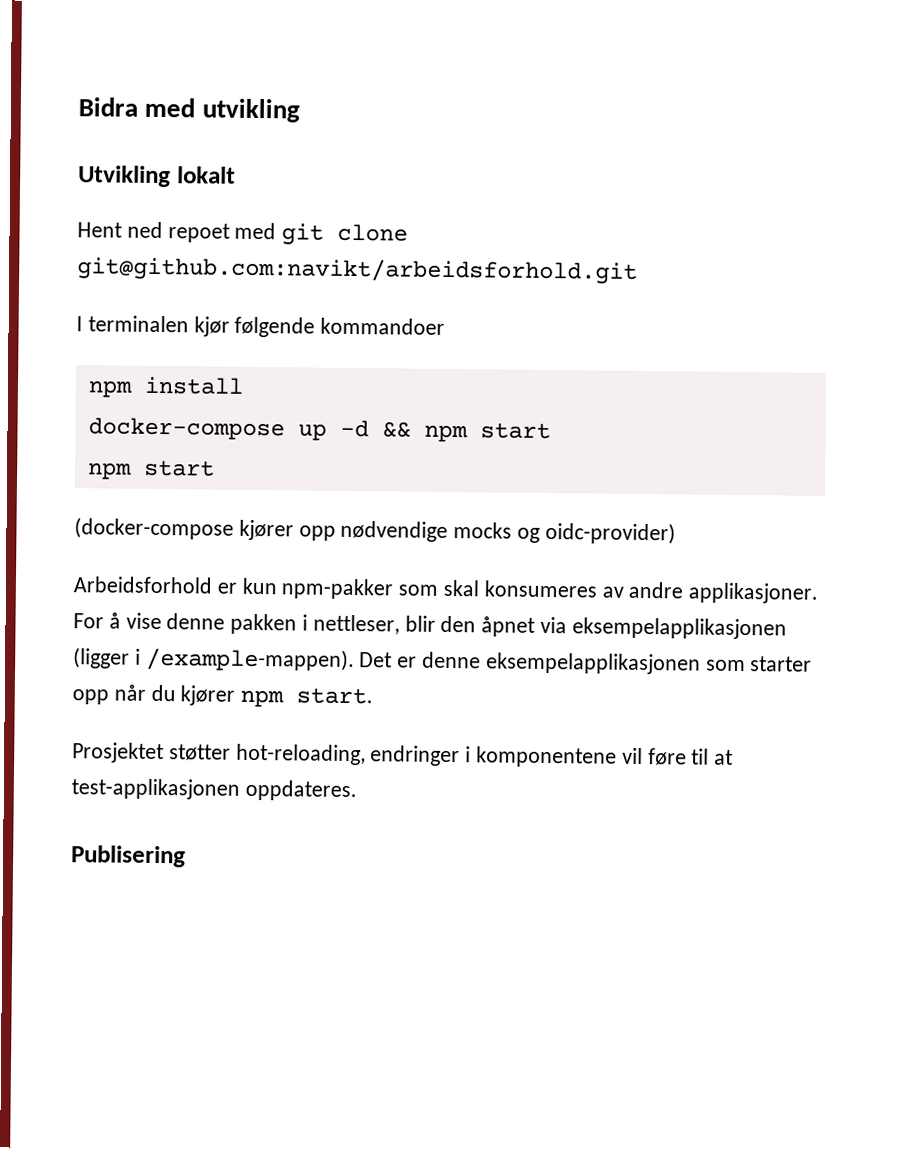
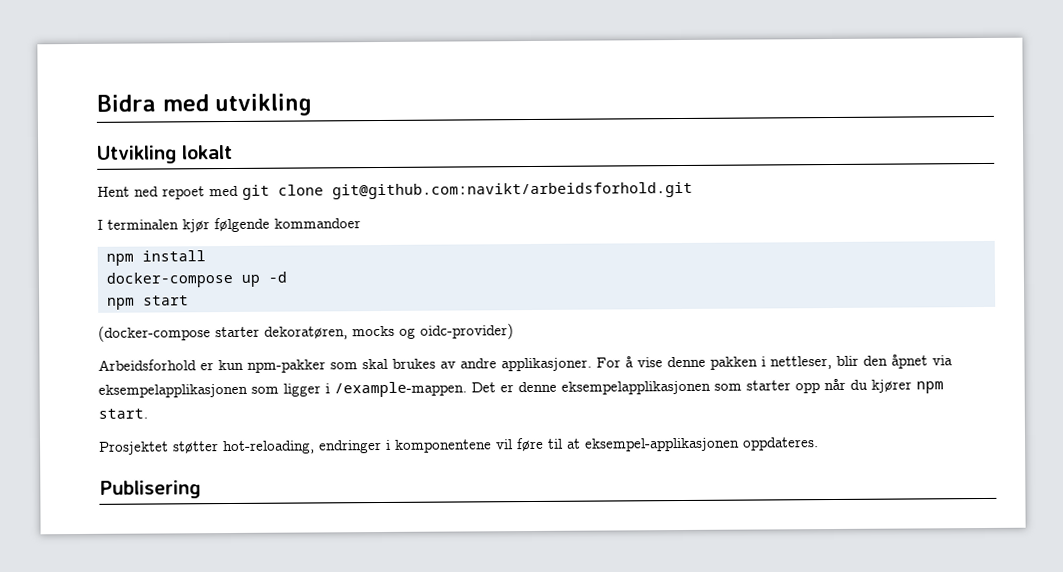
[381,421,551,443] && npm start -> (287, 277) none
[238,519,449,542] kjører opp nødvendige -> [215,326,348,340] starter dekoratøren,
[483,580,597,598] konsumeres -> [392,358,436,369] brukes
[73,647,355,673] (ligger i /example-mappen). -> [251,381,467,398] som ligger i /example-mappen.
[71,778,240,800] test-applikasjonen -> [585,437,740,452] eksempel-applikasjonen

